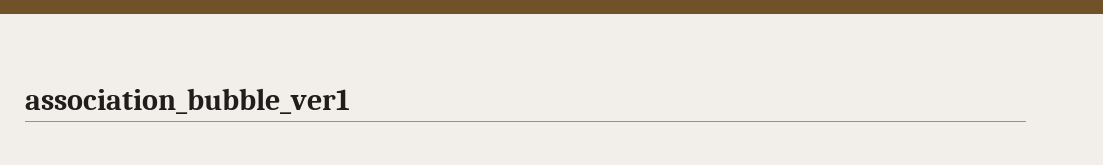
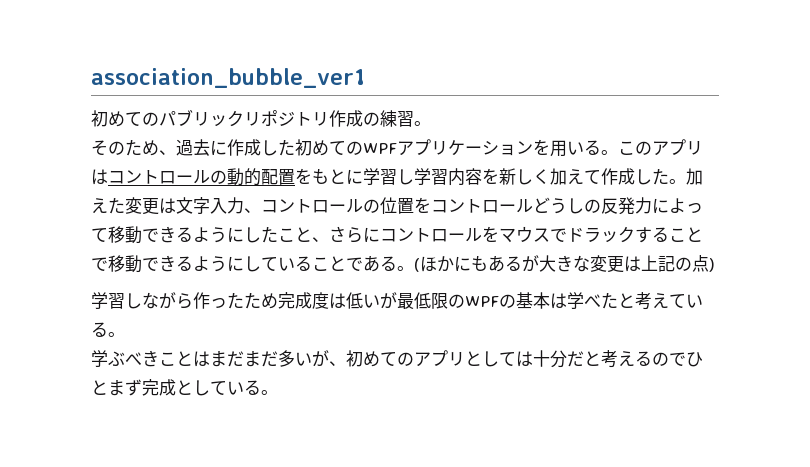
(350, 101) none -> [91,109,431,127] [91,139,703,157] [91,168,703,186] [91,197,703,215] [91,226,703,244] [91,255,715,273] [91,292,703,310] [91,322,125,337] [91,350,703,368] [91,379,278,396] // 初めてのパブリックリポジトリ作成の練習。 // そのため、過去に作成した初めてのWPFアプリケーションを用いる。このアプリはコントロールの動的配置をもとに学習し学習内容を新しく加えて作成した。加えた変更は文字入力、コントロールの位置をコントロールどうしの反発力によって移動できるようにしたこと、さらにコントロールをマウスでドラックすることで移動できるようにしていることである。(ほかにもあるが大きな変更は上記の点) // 学習しながら作ったため完成度は低いが最低限のWPFの基本は学べたと考えている。 // 学ぶべきことはまだまだ多いが、初めてのアプリとしては十分だと考えるのでひとまず完成としている。

